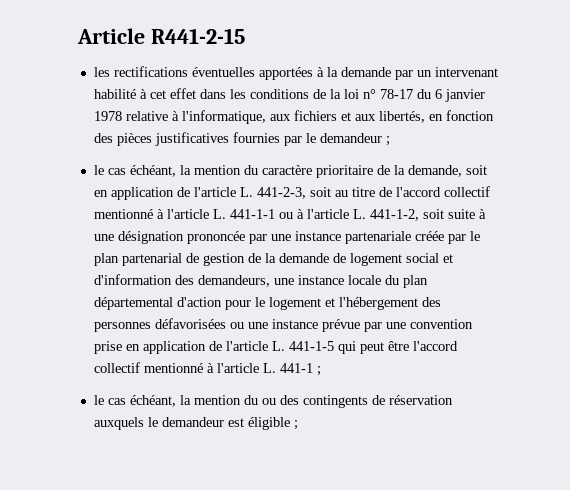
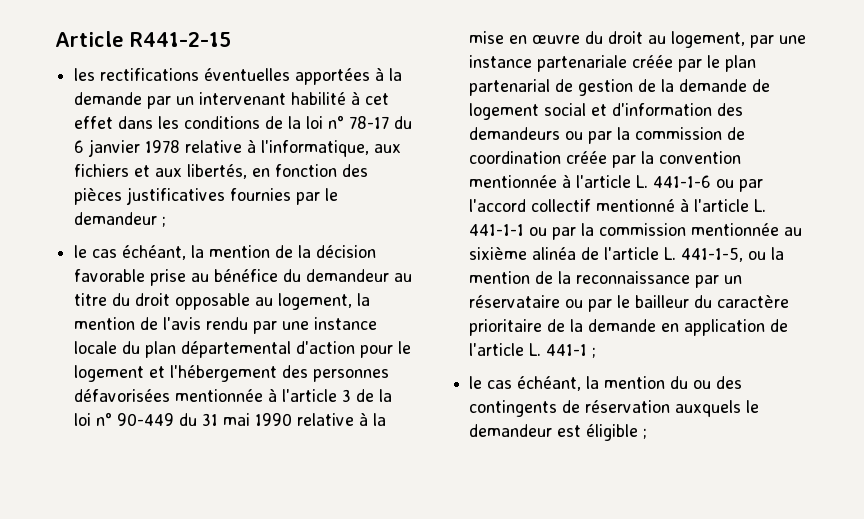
[243,165,487,178] [93,186,490,200] [93,209,486,221] [93,231,245,244] du caractère prioritaire de la demande, soit en application de l'article L. 441-2-3, soit au titre de l'accord collectif mentionné à l'article L. 441-1-1 ou à l'article L. 441-1-2, soit suite à une désignation prononcée -> [275,245,377,258] [74,269,413,286] [74,293,371,310] [74,317,378,334] [74,341,412,358] [74,365,390,382] [74,388,393,402] [74,412,387,426] [469,31,746,48] de la décision favorable prise au bénéfice du demandeur au titre du droit opposable au logement, la mention de l'avis rendu par une instance locale du plan départemental d'action pour le logement et l'hébergement des personnes défavorisées mentionnée à l'article 3 de la loi n° 90-449 du 31 mai 1990 relative à la mise en œuvre du droit au logement,
[197,275,428,288] [93,297,441,310] [93,318,473,332] [93,341,458,354] [93,362,276,373] demandeurs, une instance locale du plan départemental d'action pour le logement et l'hébergement des personnes défavorisées ou une instance prévue par une convention prise en application de l'article L. 441-1-5 qui peut être l'accord collectif mentionné à l'article L. -> [469,127,746,144] [469,151,742,168] [469,174,764,192] [469,198,767,212] [469,223,803,240] [469,247,785,262] [469,271,743,288] [469,295,790,312] [469,319,789,336] [469,343,542,356] demandeurs ou par la commission de coordination créée par la convention mentionnée à l'article L. 441-1-6 ou par l'accord collectif mentionné à l'article L. 441-1-1 ou par la commission mentionnée au sixième alinéa de l'article L. 441-1-5, ou la mention de la reconnaissance par un réservataire ou par le bailleur du caractère prioritaire de la demande en application de l'article L.

